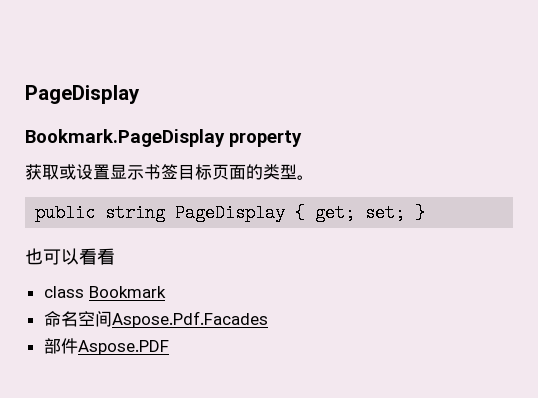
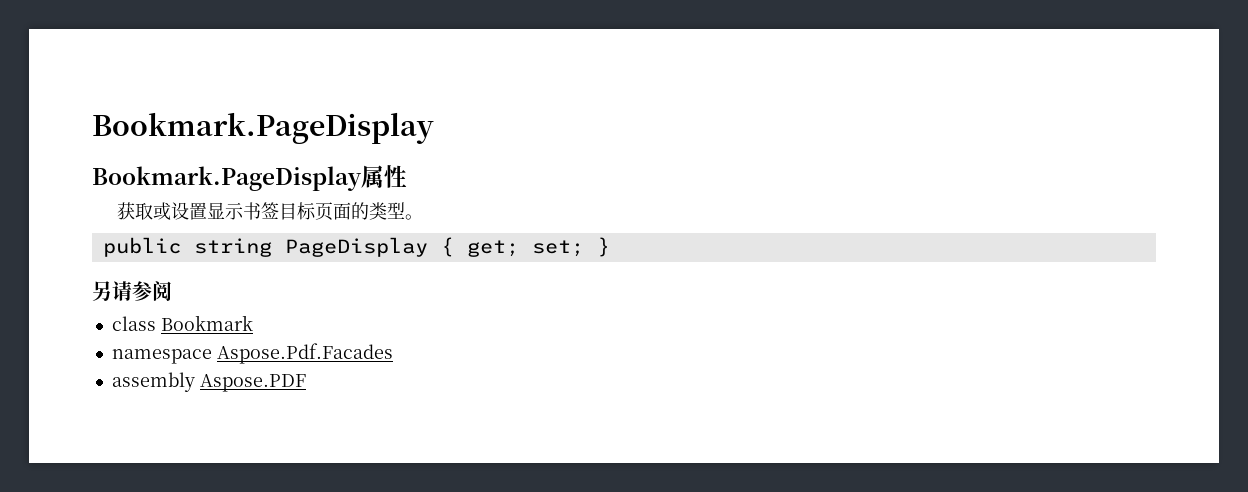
[25,85,140,104] [25,129,302,147] PageDisplay // Bookmark.PageDisplay property -> [92,112,434,144] [92,165,407,191] Bookmark.PageDisplay // Bookmark.PageDisplay属性
[25,248,115,265] 也可以看看 -> [92,281,172,301] 另请参阅
[43,311,112,327] 命名空间 -> [111,349,212,364] namespace
[43,338,78,354] 部件 -> [111,372,195,392] assembly

